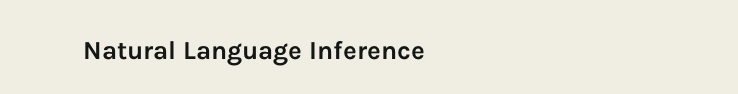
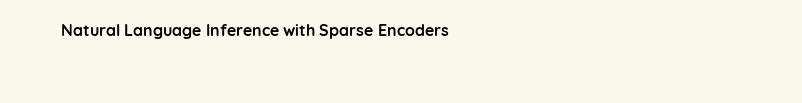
(426, 50) none -> [282,24,449,39] with Sparse Encoders

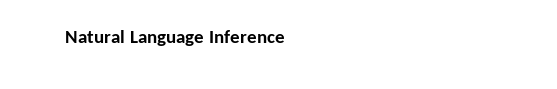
[282,24,449,39] with Sparse Encoders -> (286, 36) none

